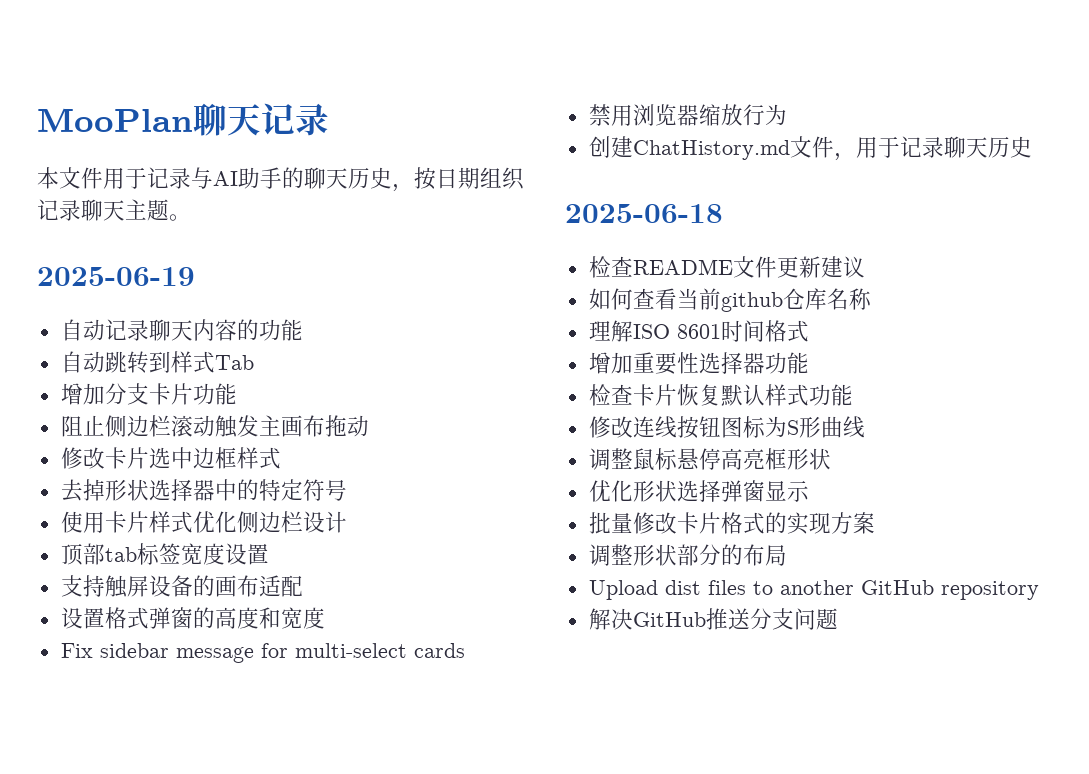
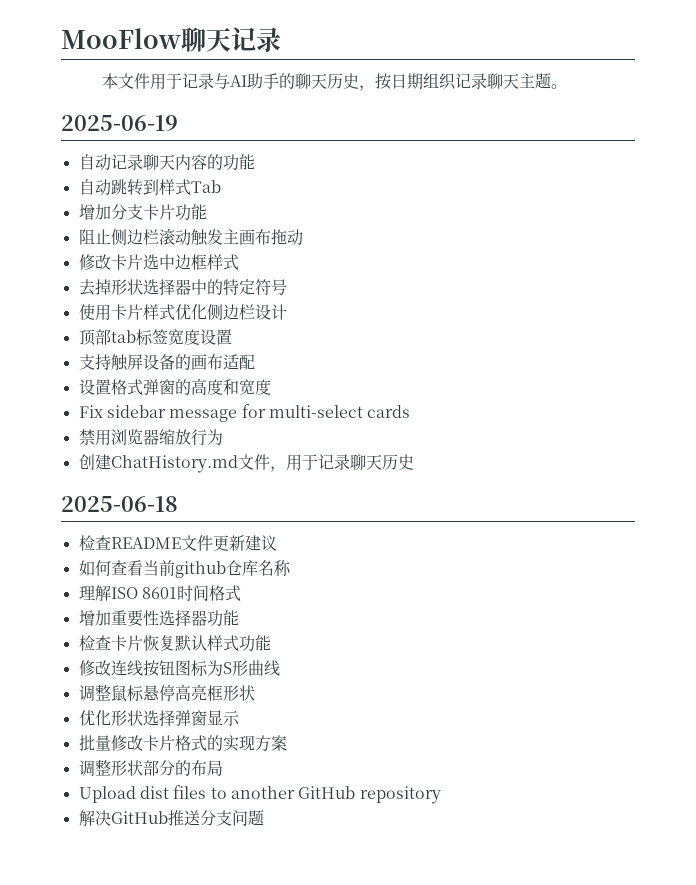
[37,108,193,132] MooPlan -> [61,28,181,49] MooFlow

